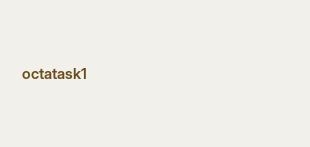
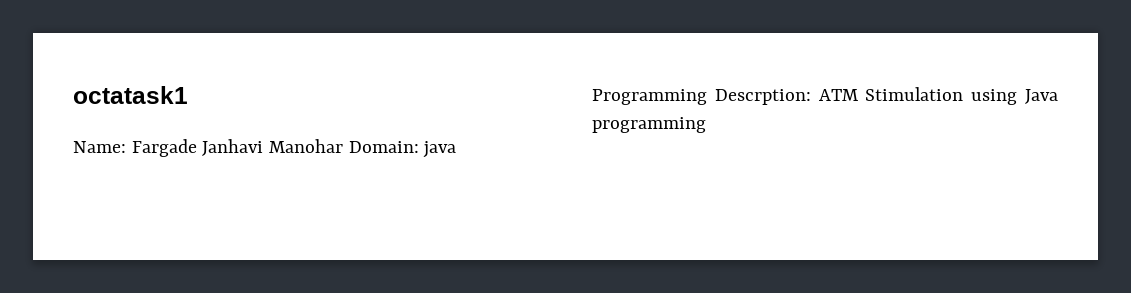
(87, 73) none -> [73,139,457,158] [592,87,1058,105] [592,117,706,133] // Name: Fargade Janhavi Manohar Domain: java Programming Descrption: ATM Stimulation using Java programming

